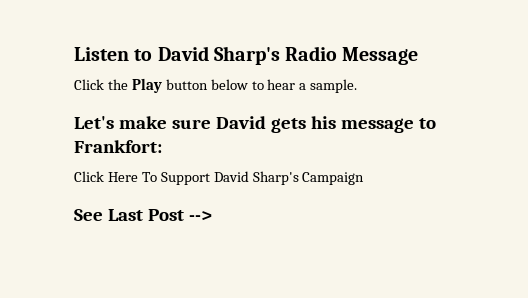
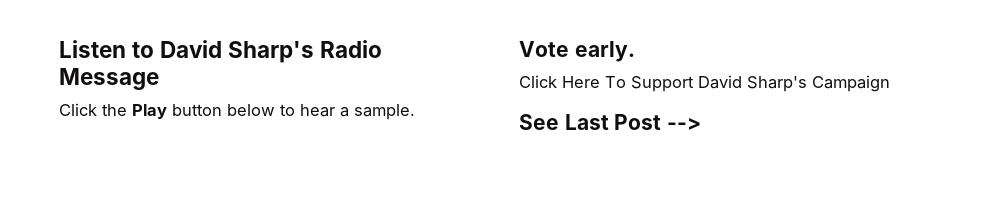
[74,116,436,133] [74,140,162,153] Let's make sure David gets his message to Frankfort: -> [519,41,635,62] Vote early.

